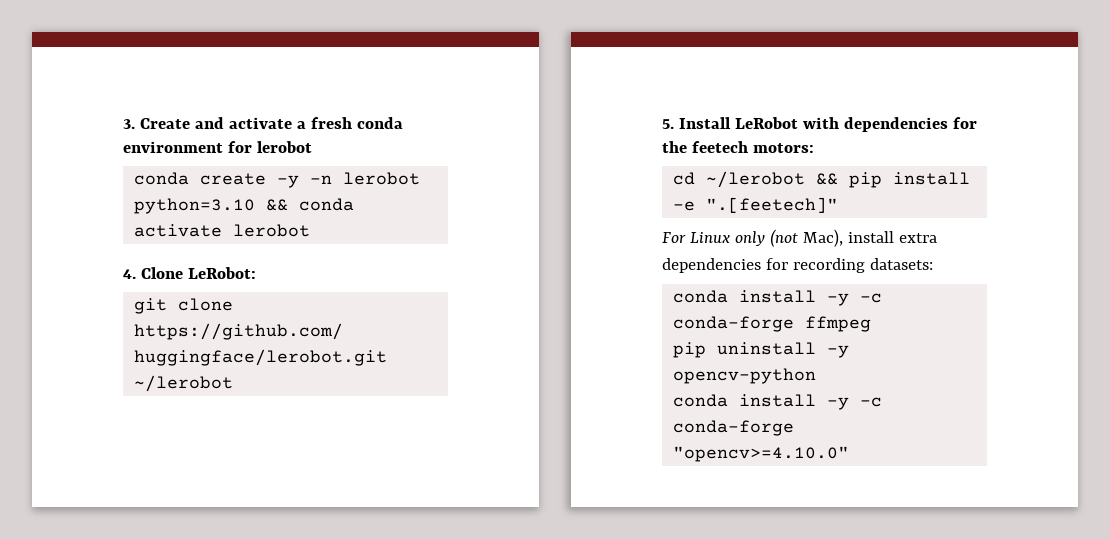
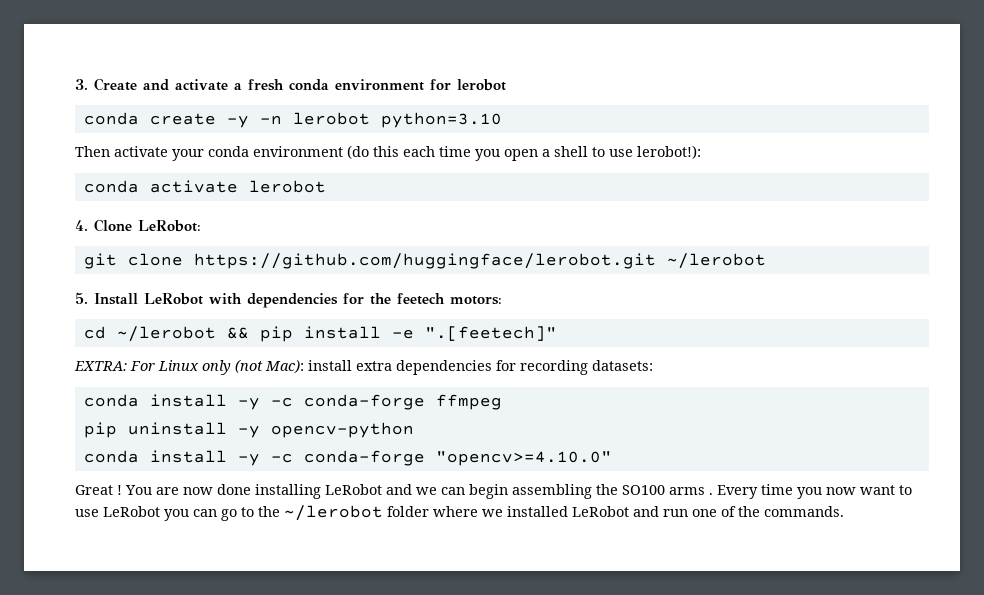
[266,199,289,211] && -> [75,145,701,161] // Then activate your conda environment (do this each time you open a shell to use lerobot!): //
(839, 205) none -> [74,361,127,371] EXTRA:
[802,229,843,247] Mac), -> [265,360,304,373] Mac):
(850, 454) none -> [75,484,912,499] [75,505,844,521] // Great ! You are now done installing LeRobot and we can begin assembling the SO100 arms . Every time you now want to use LeRobot you can go to the ~/lerobot folder where we installed LeRobot and run one of the commands.

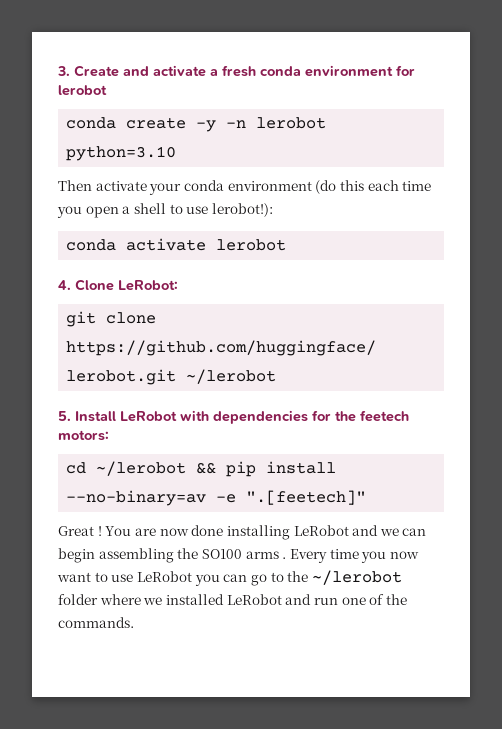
(381, 332) none -> [66,490,207,506] --no-binary=av
[74,359,653,375] [83,394,502,410] [83,422,414,438] [83,450,612,466] // EXTRA: For Linux only (not Mac): install extra dependencies for recording datasets: // conda install -y -c conda-forge ffmpeg // pip uninstall -y opencv-python // conda install -y -c conda-forge "opencv>=4.10.0" -> (367, 497) none

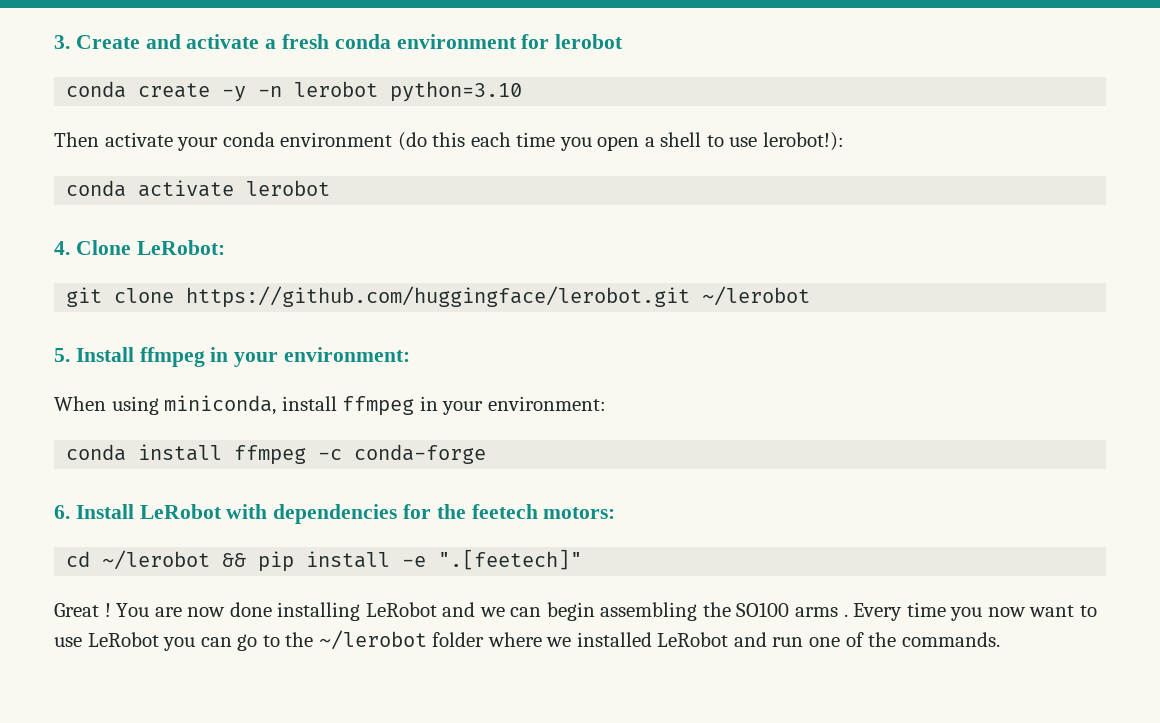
(116, 416) none -> [139,347,411,367] [54,395,606,416] [66,444,487,465] [54,504,134,519] ffmpeg in your environment: // When using miniconda, install ffmpeg in your environment: // conda install ffmpeg -c conda-forge // 6. Install
[66,490,207,506] --no-binary=av -> (391, 559) none

